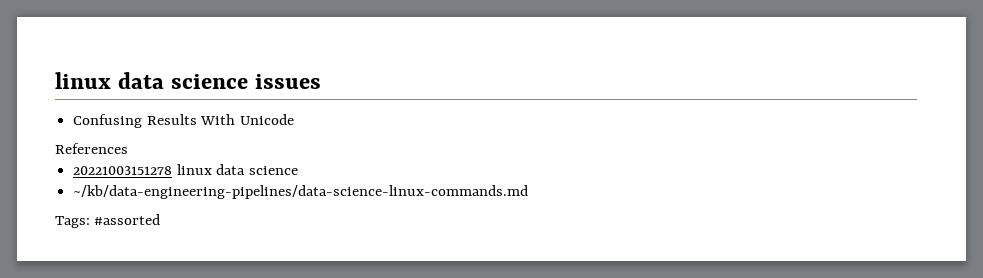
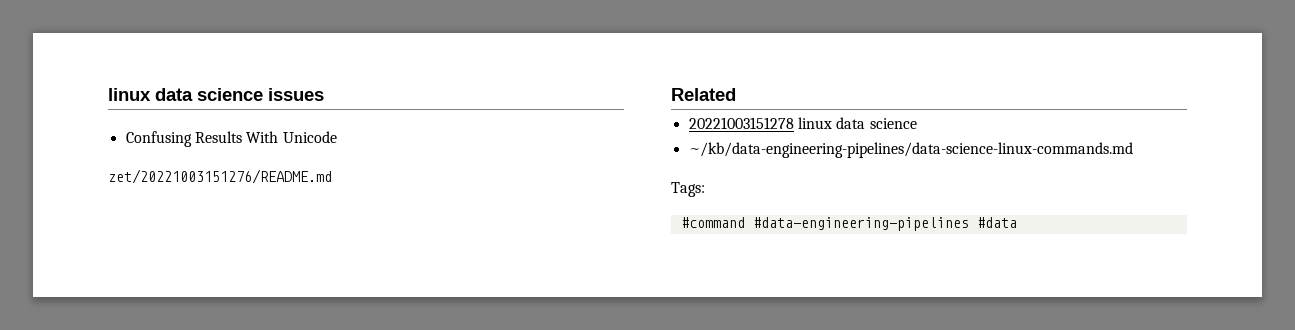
[55,143,128,154] References -> [108,169,332,184] [671,88,736,101] zet/20221003151276/README.md // Related
[94,214,161,225] #assorted -> [680,217,1017,231] // #command #data-engineering-pipelines #data

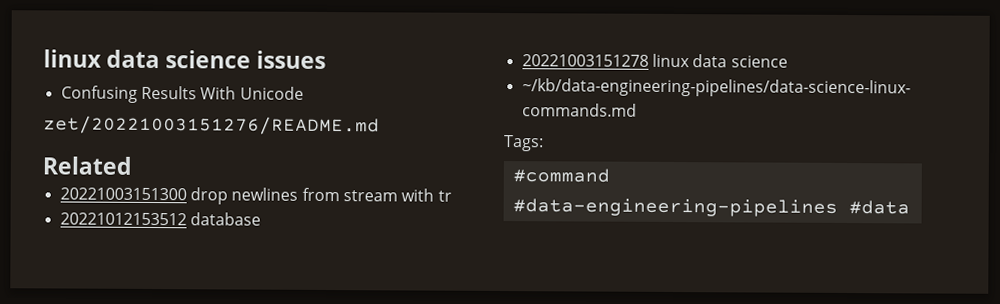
(736, 94) none -> [59,187,452,205] [59,212,261,226] // 20221003151300 drop newlines from stream with tr // 20221012153512 database

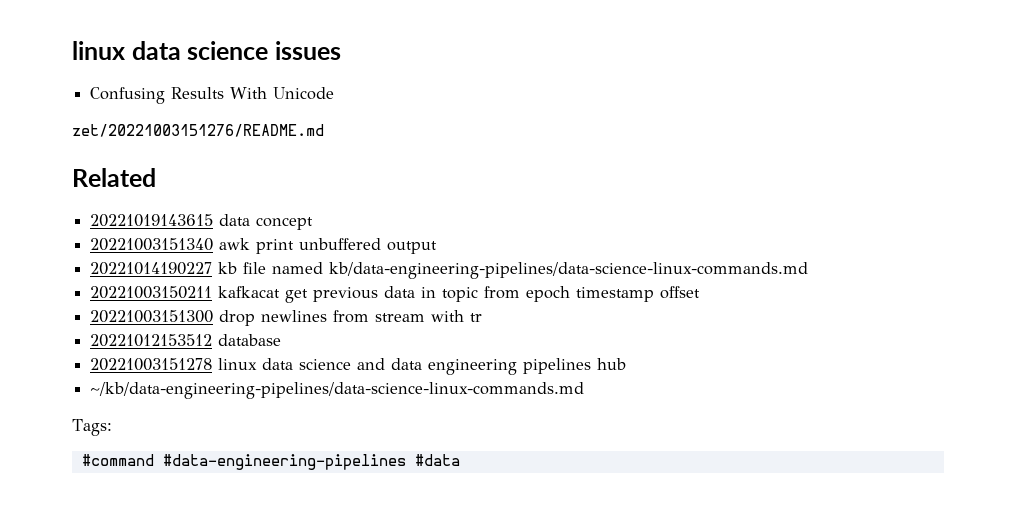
(132, 165) none -> [90,214,314,230] [90,238,438,254] [90,262,809,279] [90,286,701,303] // 20221019143615 data concept // 20221003151340 awk print unbuffered output // 20221014190227 kb file named kb/data-engineering-pipelines/data-science-linux-commands.md // 20221003150211 kafkacat get previous data in topic from epoch timestamp offset
(788, 61) none -> [357,358,627,375] and data engineering pipelines hub

